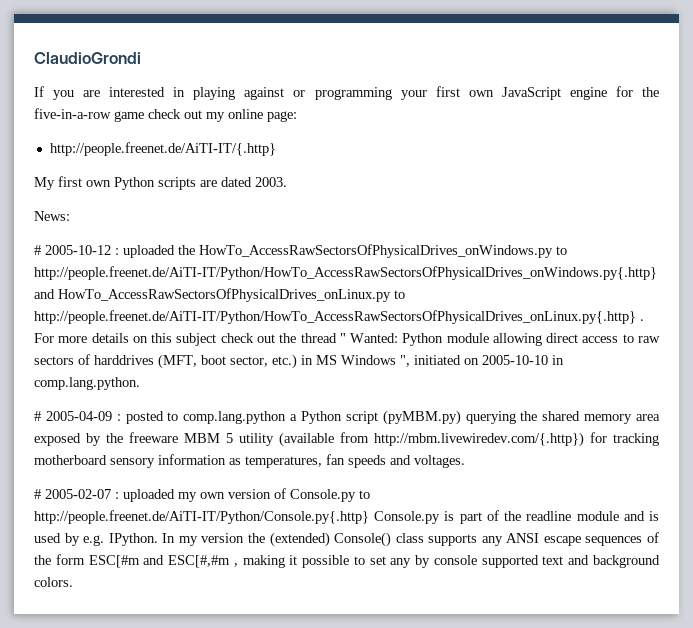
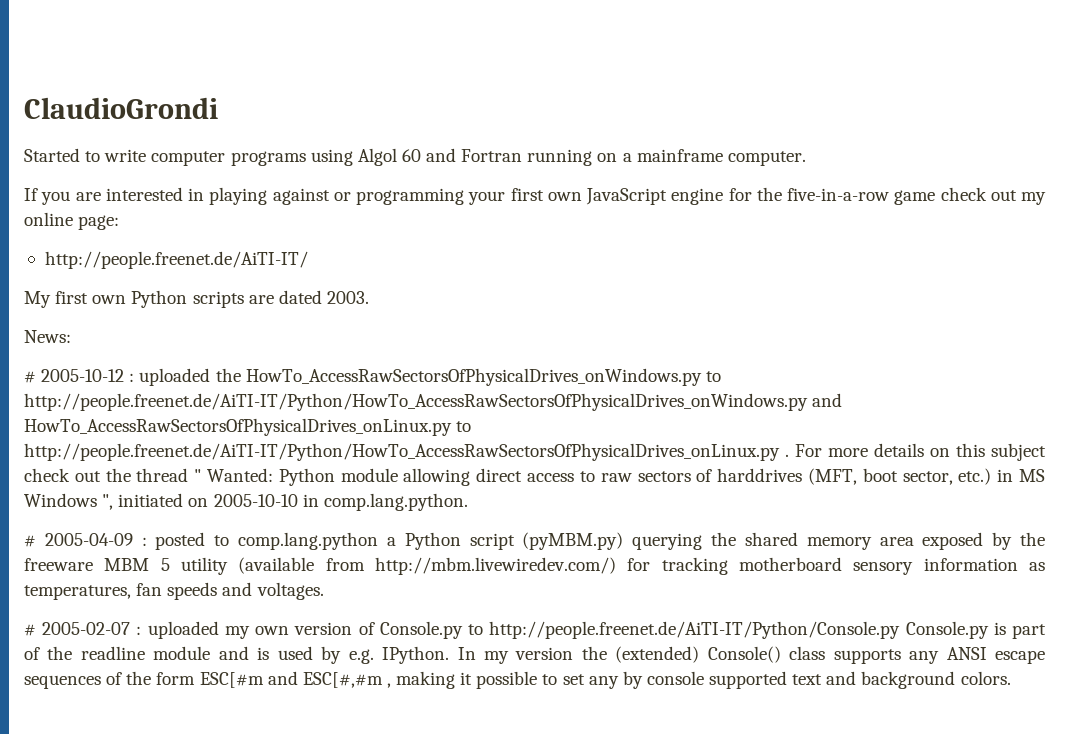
(141, 58) none -> [24,148,806,166] // Started to write computer programs using Algol 60 and Fortran running on a mainframe computer.
[49,142,276,156] http://people.freenet.de/AiTI-IT/{.http} -> [44,251,308,269] http://people.freenet.de/AiTI-IT/
[34,266,657,280] http://people.freenet.de/AiTI-IT/Python/HowTo_AccessRawSectorsOfPhysicalDrives_onWindows.py{.http} -> [24,393,808,411] http://people.freenet.de/AiTI-IT/Python/HowTo_AccessRawSectorsOfPhysicalDrives_onWindows.py
[34,310,636,324] http://people.freenet.de/AiTI-IT/Python/HowTo_AccessRawSectorsOfPhysicalDrives_onLinux.py{.http} -> [24,443,780,461] http://people.freenet.de/AiTI-IT/Python/HowTo_AccessRawSectorsOfPhysicalDrives_onLinux.py
[374,432,584,447] http://mbm.livewiredev.com/{.http}) -> [375,557,616,575] http://mbm.livewiredev.com/)
[34,510,369,524] http://people.freenet.de/AiTI-IT/Python/Console.py{.http} -> [489,621,901,639] http://people.freenet.de/AiTI-IT/Python/Console.py

